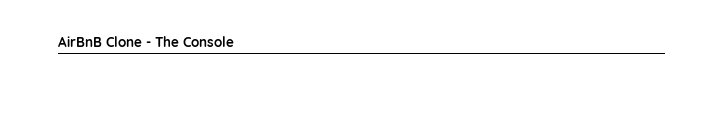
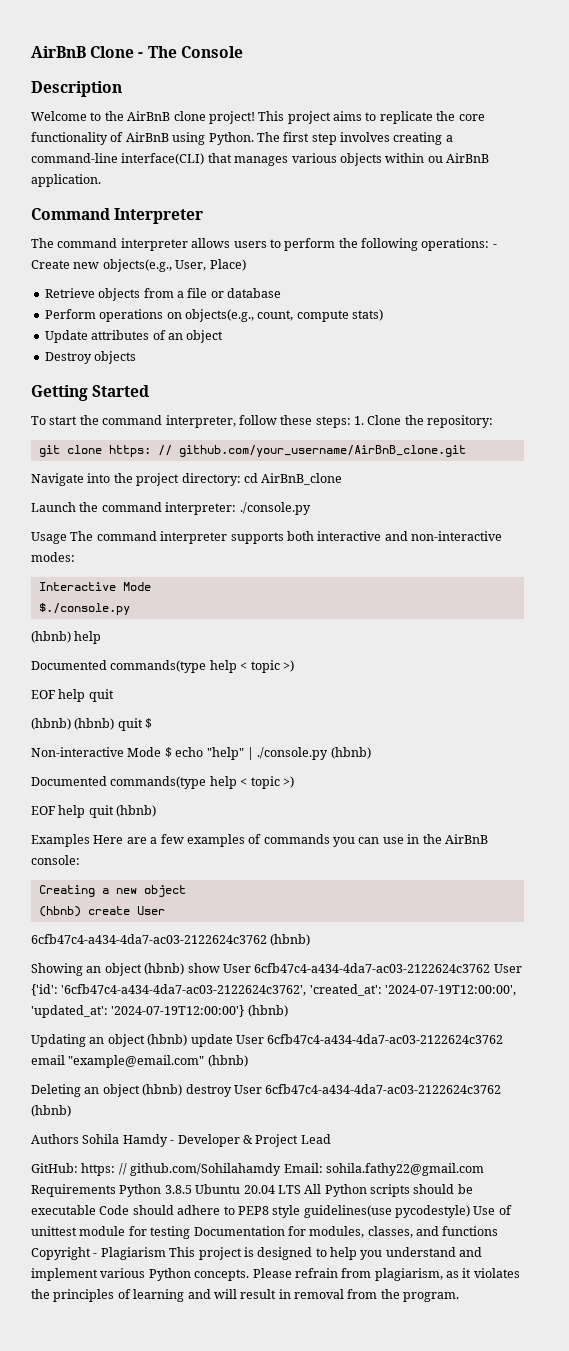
(234, 41) none -> [31,81,122,97] [31,111,485,124] [31,132,453,145] [31,153,489,166] [31,174,101,187] [31,208,204,224] [31,238,497,251] [31,259,246,272] [44,288,281,301] [44,309,383,322] [44,330,224,343] [44,351,137,364] [31,385,150,401] [31,415,494,428] [38,445,466,457] [31,473,343,486] [31,502,311,515] [31,531,502,544] [31,552,75,562] [38,582,151,591] [38,603,130,615] [31,631,102,644] [31,660,294,673] [31,689,114,702] [31,718,153,731] [31,747,371,760] [31,776,294,789] [31,805,157,818] [31,834,488,847] [31,855,80,865] [38,885,186,897] [38,906,165,917] [31,934,311,946] [31,963,522,976] [31,984,517,996] [31,1005,288,1018] [31,1034,504,1047] [31,1055,248,1068] [31,1084,502,1097] [31,1105,71,1117] [31,1134,331,1147] [31,1163,484,1176] [31,1184,473,1197] [31,1205,512,1218] [31,1226,499,1239] [31,1247,483,1260] [31,1268,520,1281] [31,1289,460,1302] // Description // Welcome to the AirBnB clone project! This project aims to replicate the core functionality of AirBnB using Python. The first step involves creating a command-line interface(CLI) that manages various objects within ou AirBnB application. // Command Interpreter // The command interpreter allows users to perform the following operations: - Create new objects(e.g., User, Place) // Retrieve objects from a file or database // Perform operations on objects(e.g., count, compute stats) // Update attributes of an object // Destroy objects // Getting Started // To start the command interpreter, follow these steps: 1. Clone the repository: // git clone https: // github.com/your_username/AirBnB_clone.git // Navigate into the project directory: cd AirBnB_clone // Launch the command interpreter: ./console.py // Usage The command interpreter supports both interactive and non-interactive modes: // Interactive Mode // $./console.py // (hbnb) help // Documented commands(type help < topic >) // EOF help quit // (hbnb) (hbnb) quit $ // Non-interactive Mode $ echo "help" | ./console.py (hbnb) // Documented commands(type help < topic >) // EOF help quit (hbnb) // Examples Here are a few examples of commands you can use in the AirBnB console: // Creating a new object // (hbnb) create User // 6cfb47c4-a434-4da7-ac03-2122624c3762 (hbnb) // Showing an object (hbnb) show User 6cfb47c4-a434-4da7-ac03-2122624c3762 User {'id': '6cfb47c4-a434-4da7-ac03-2122624c3762', 'created_at': '2024-07-19T12:00:00', 'updated_at': '2024-07-19T12:00:00'} (hbnb) // Updating an object (hbnb) update User 6cfb47c4-a434-4da7-ac03-2122624c3762 email "example@email.com" (hbnb) // Deleting an object (hbnb) destroy User 6cfb47c4-a434-4da7-ac03-2122624c3762 (hbnb) // Authors Sohila Hamdy - Developer & Project Lead // GitHub: https: // github.com/Sohilahamdy Email: sohila.fathy22@gmail.com Requirements Python 3.8.5 Ubuntu 20.04 LTS All Python scripts should be executable Code should adhere to PEP8 style guidelines(use pycodestyle) Use of unittest module for testing Documentation for modules, classes, and functions Copyright - Plagiarism This project is designed to help you understand and implement various Python concepts. Please refrain from plagiarism, as it violates the principles of learning and will result in removal from the program.

